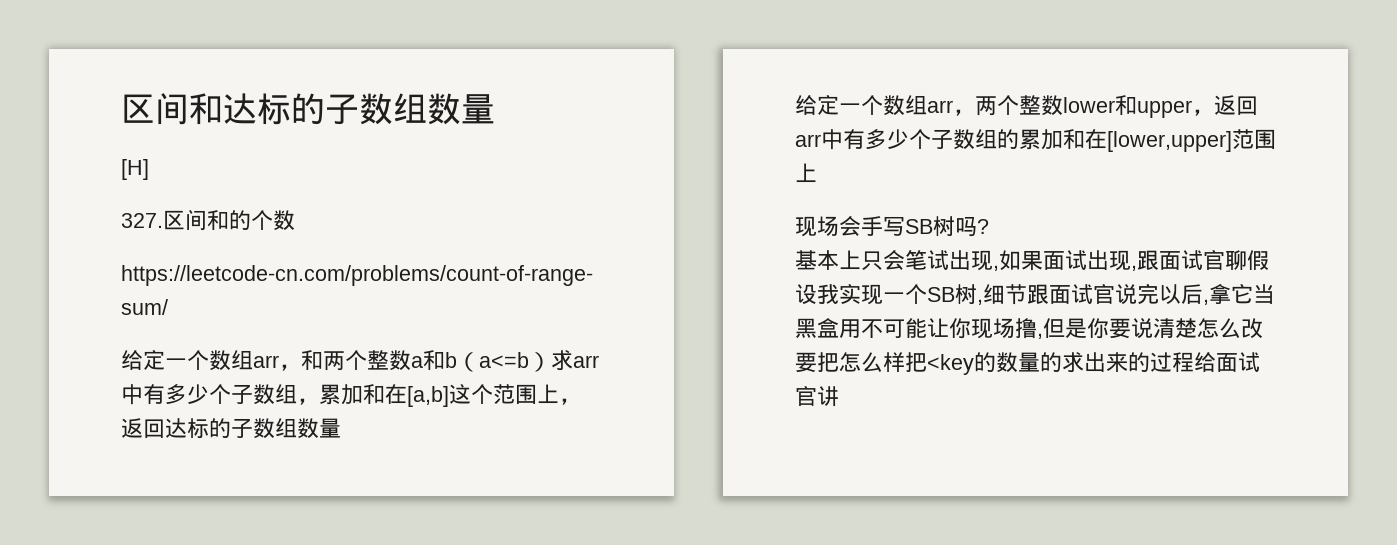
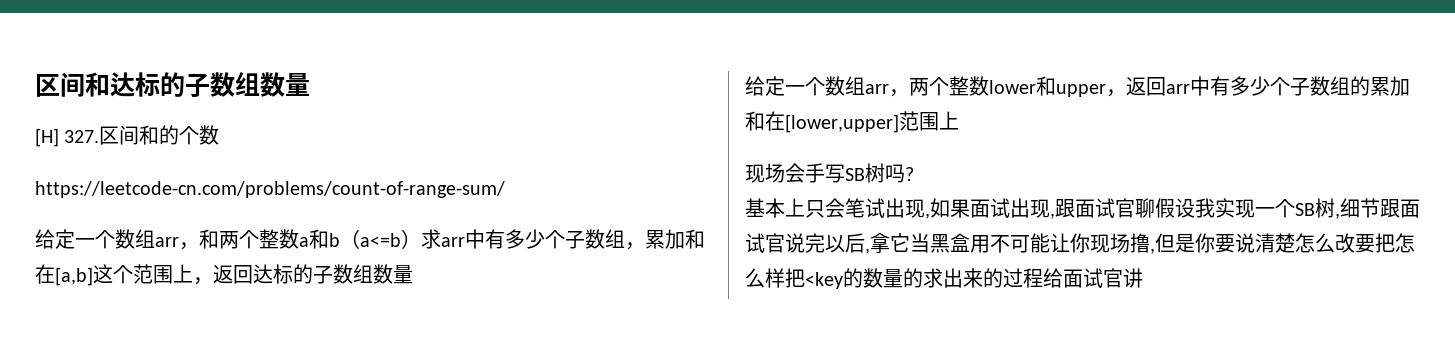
(149, 169) // -> (59, 137) none

